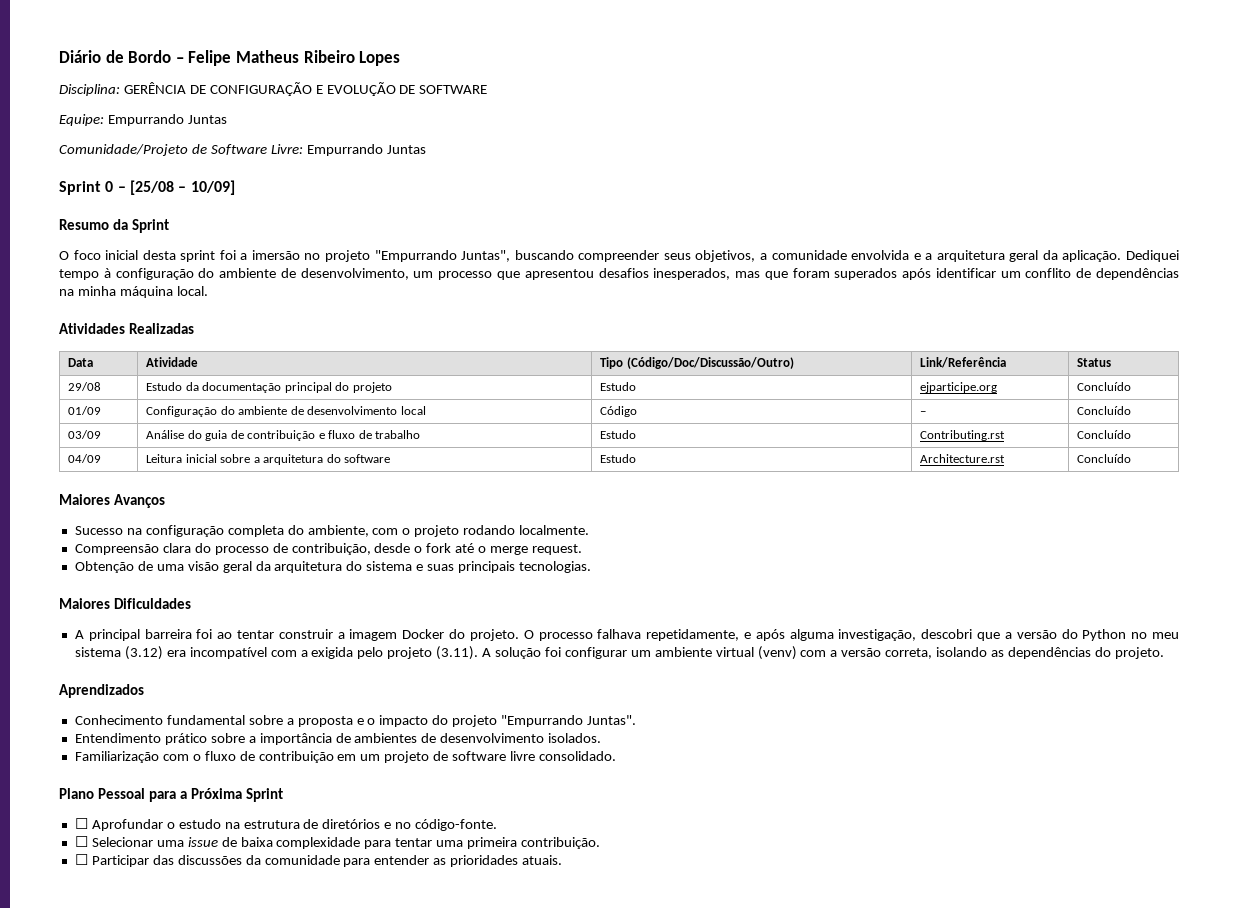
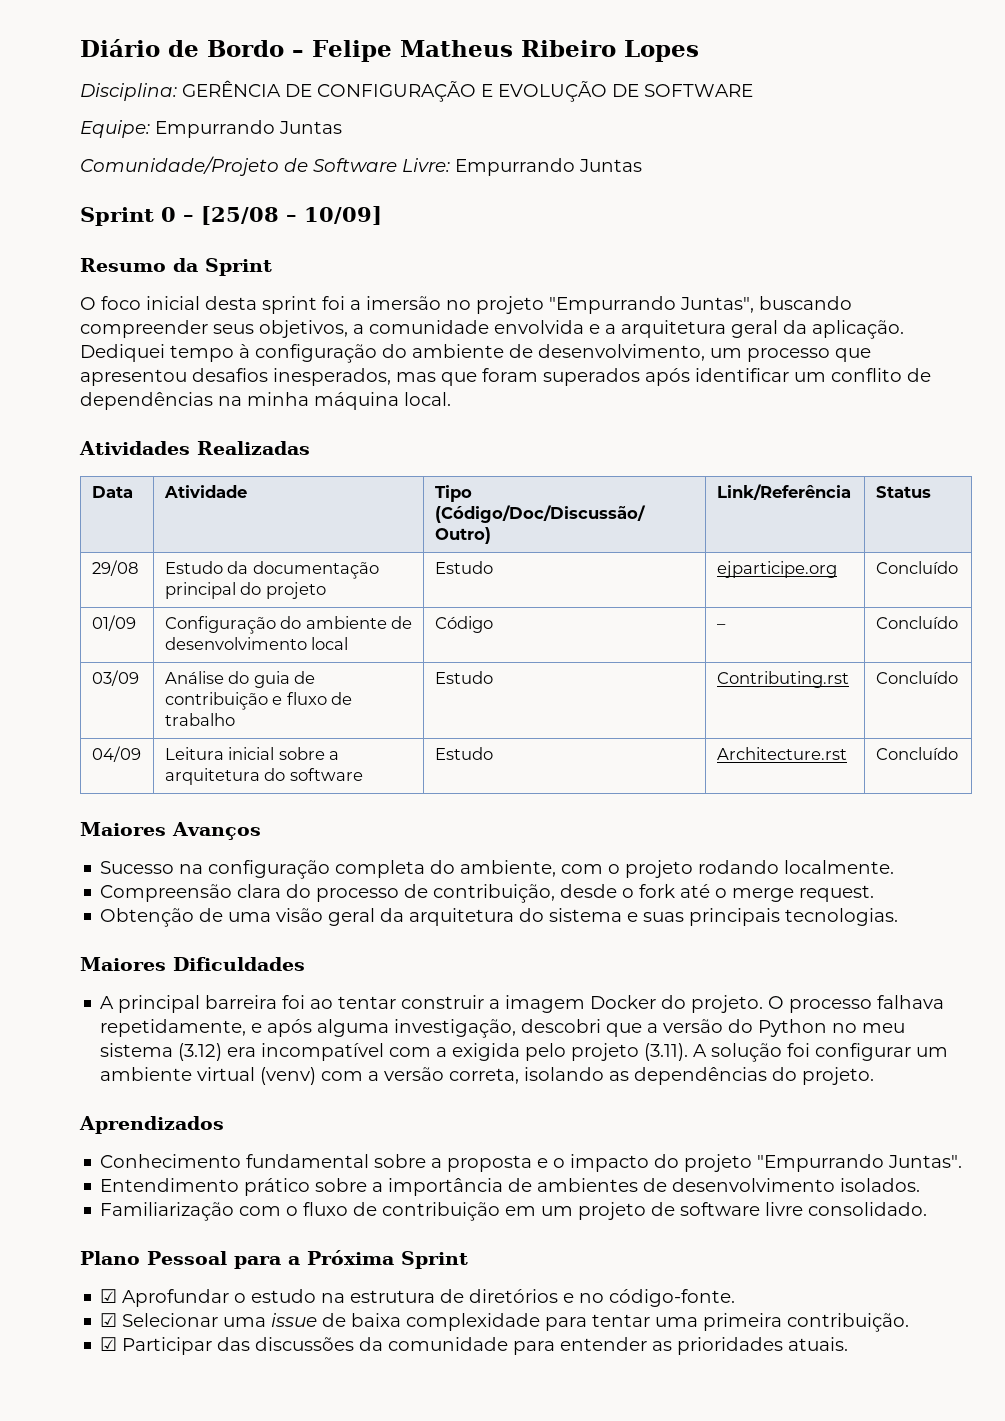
[74,818,88,829] ☐ -> [100,1289,118,1303] ☑
[74,836,88,847] ☐ -> [100,1313,118,1327] ☑
[74,854,88,865] ☐ -> [100,1337,118,1351] ☑

